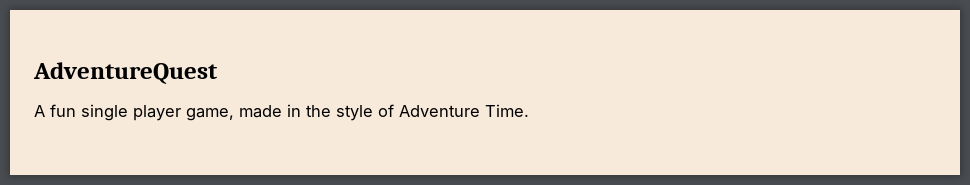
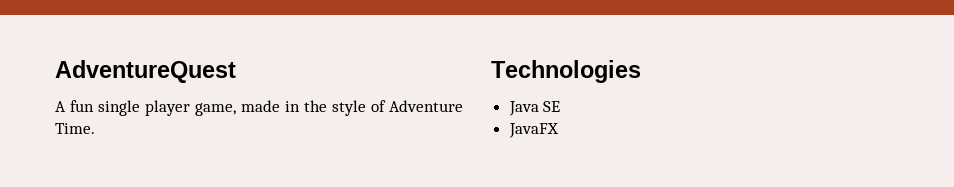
(529, 110) none -> [491,60,641,83] [508,101,561,116] [508,123,559,138] // Technologies // Java SE // JavaFX

